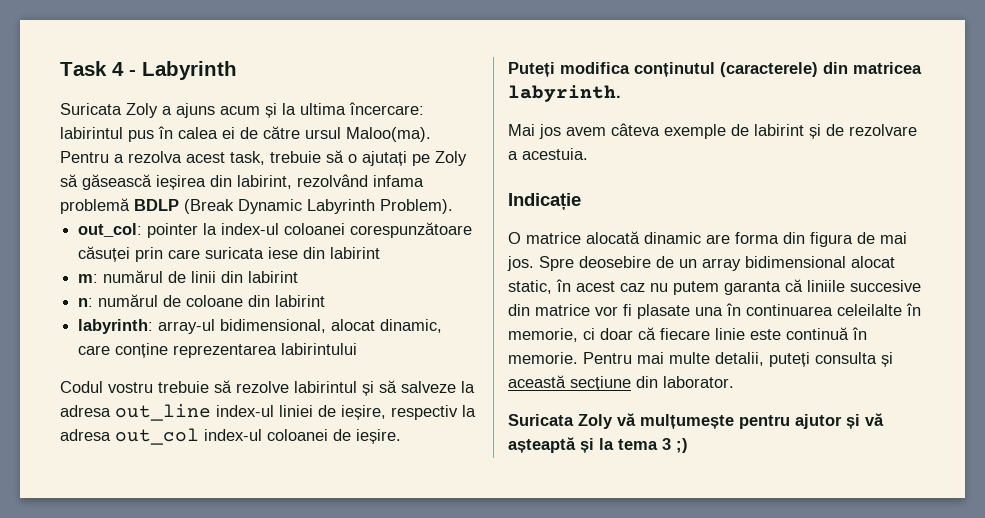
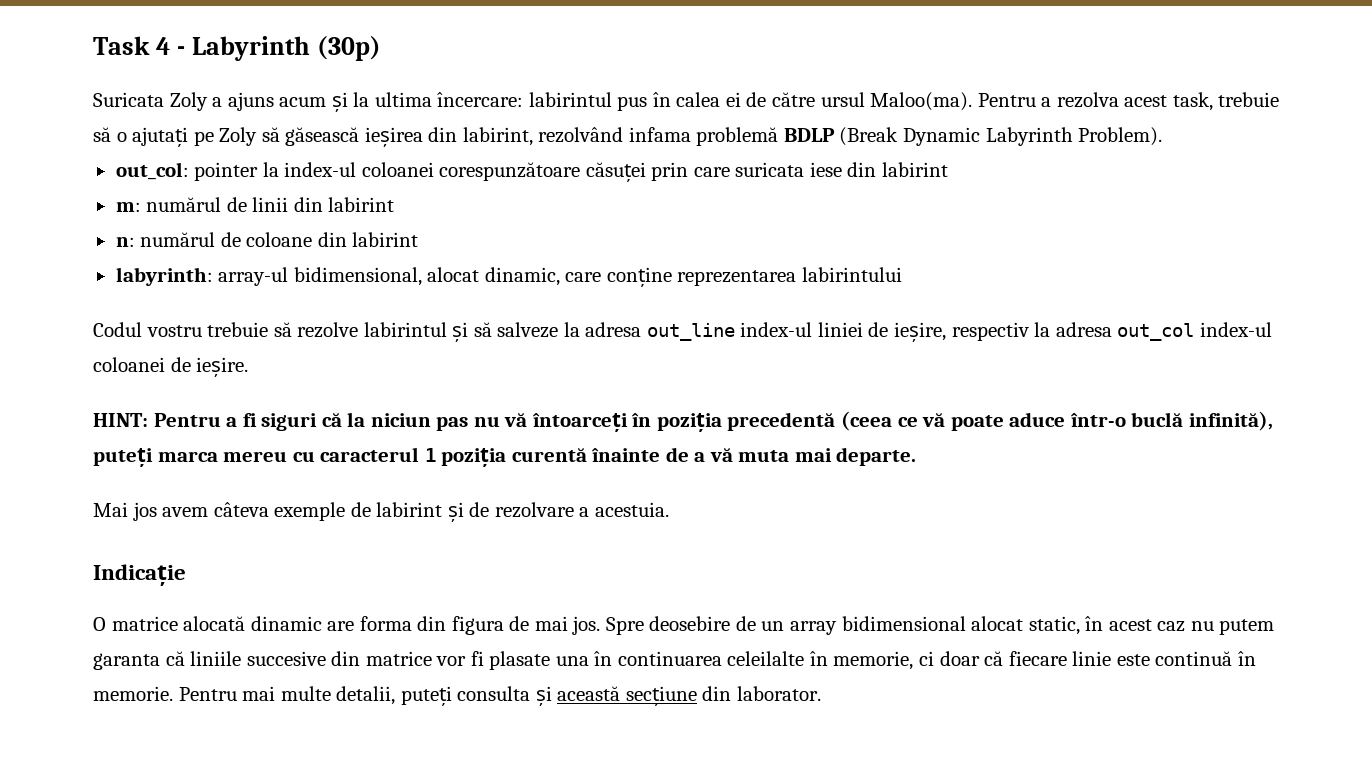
(237, 70) none -> [316,36,381,61] (30p)
[508,62,922,77] [508,85,621,102] Puteți modifica conținutul (caracterele) din matricea labyrinth. -> [93,411,1273,432] [93,447,917,467] HINT: Pentru a fi siguri că la niciun pas nu vă întoarceți în poziția precedentă (ceea ce vă poate aduce într-o buclă infinită), puteți marca mereu cu caracterul 1 poziția curentă înainte de a vă muta mai departe.
[508,413,884,429] [508,437,688,453] // Suricata Zoly vă mulțumește pentru ajutor și vă așteaptă și la tema 3 ;) -> (821, 693) none

